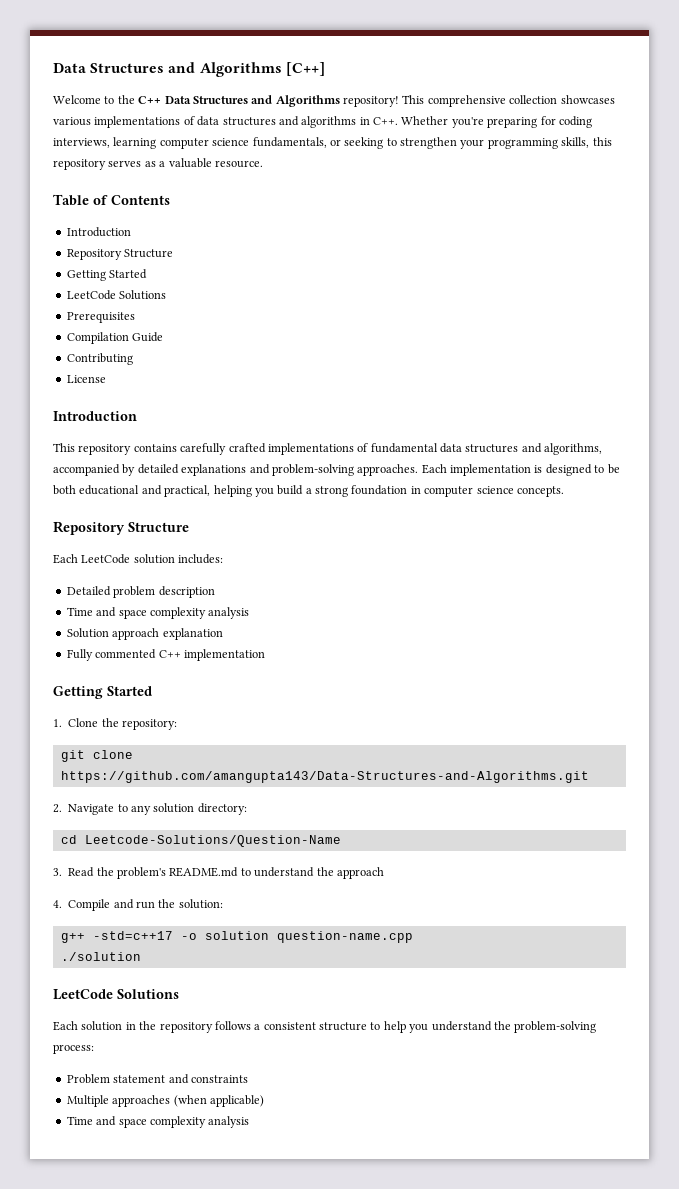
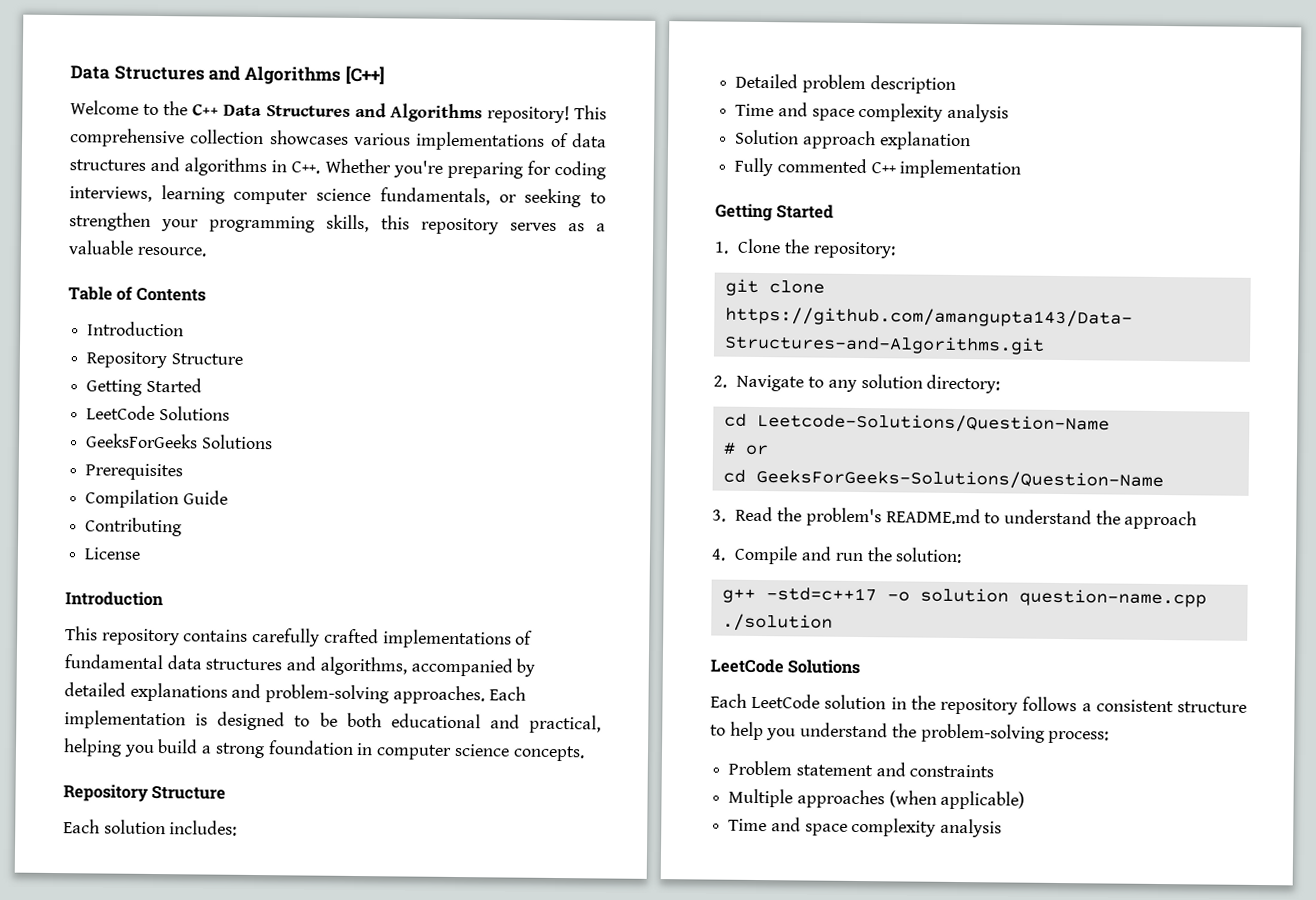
(167, 295) none -> [85,433,273,450] // GeeksForGeeks Solutions
[81,554,131,564] LeetCode -> (100, 826) none
(341, 841) none -> [722,442,769,456] [722,468,1164,491] // # or // cd GeeksForGeeks-Solutions/Question-Name
(78, 1026) none -> [751,693,821,709] LeetCode

